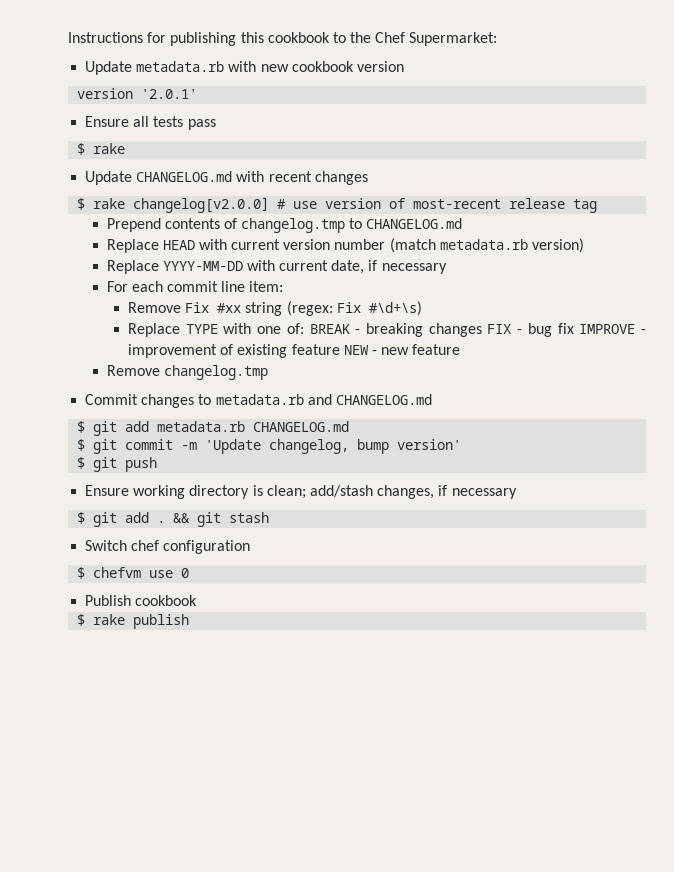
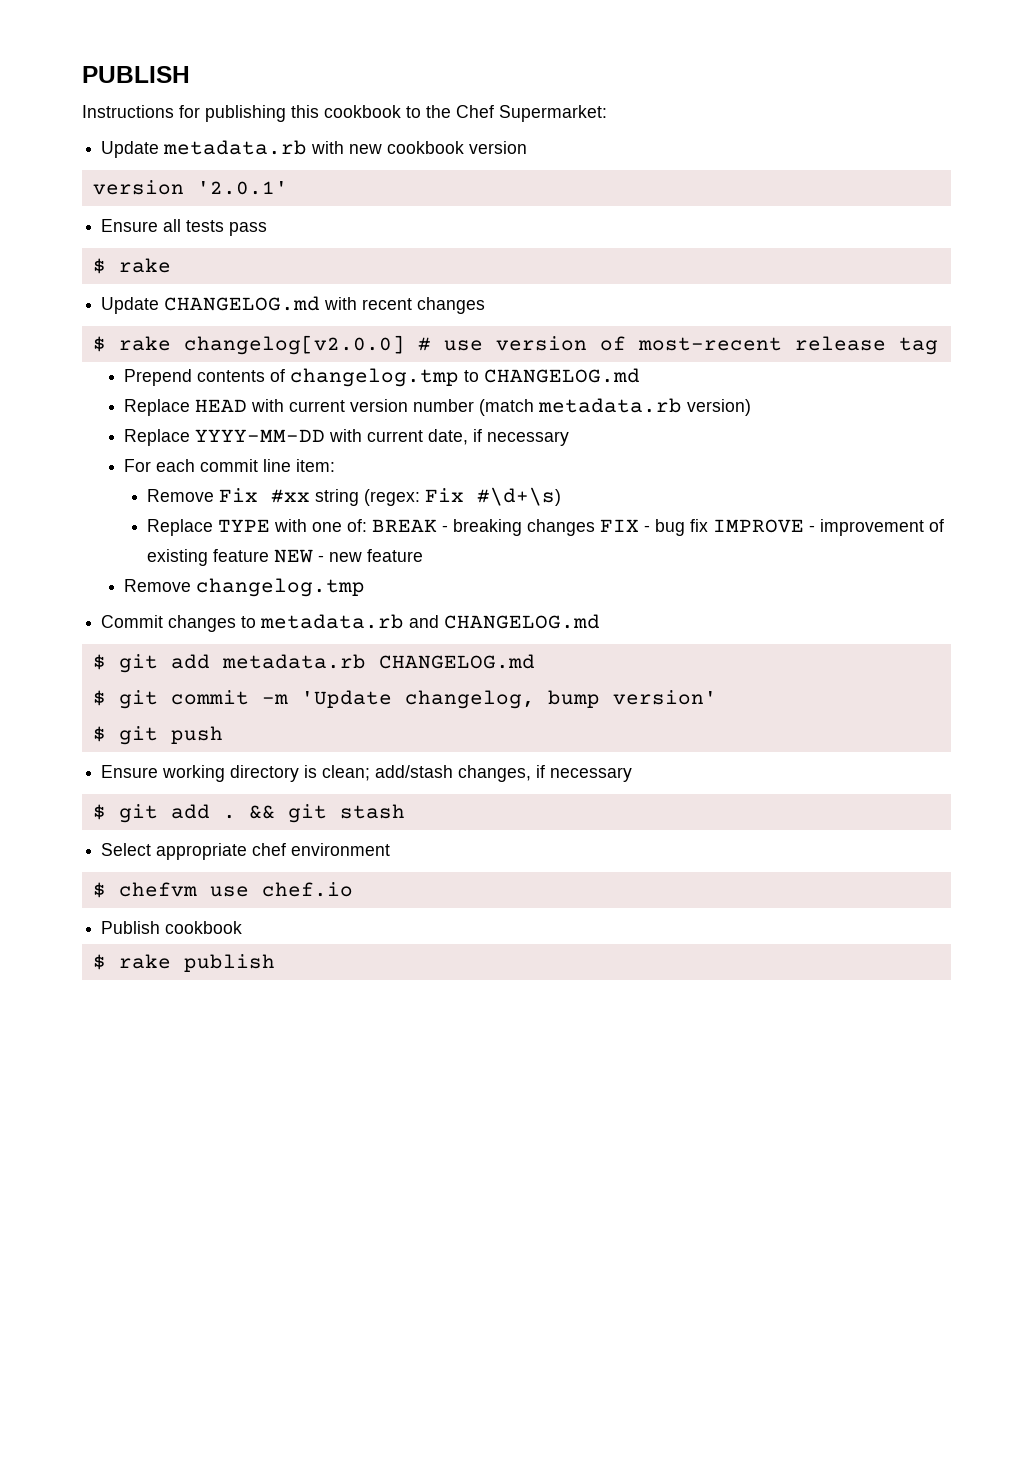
(68, 37) none -> [82,66,190,83] PUBLISH //
[85,540,251,554] Switch chef configuration -> [101,843,391,860] Select appropriate chef environment
[181,568,190,578] 0 -> [261,882,353,897] chef.io

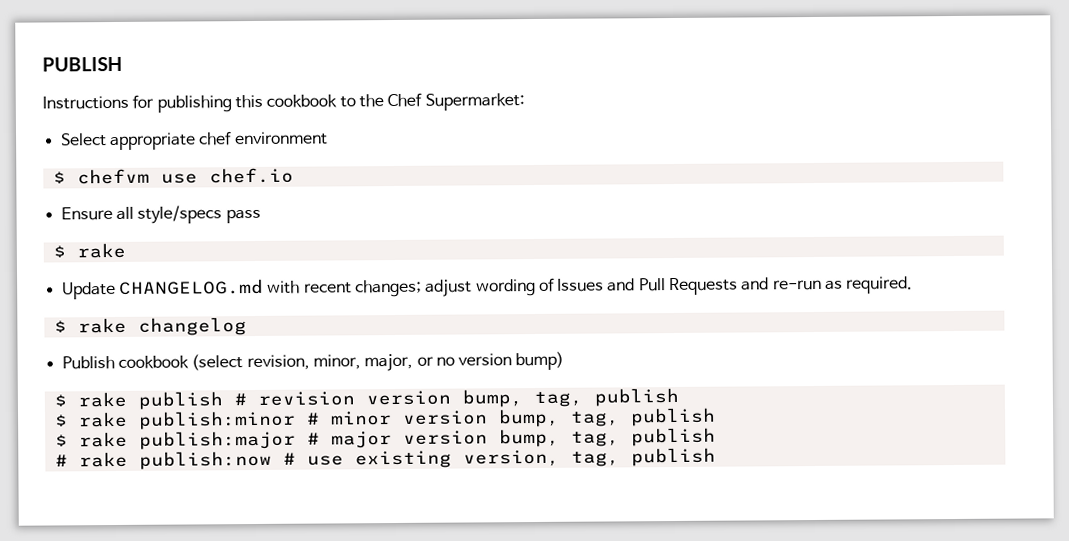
[101,140,528,158] [92,180,288,195] [101,219,268,236] [92,258,171,274] [101,296,486,314] [92,335,938,355] [124,368,641,387] [124,398,752,416] [124,429,570,446] [124,459,336,472] [147,487,562,506] [147,519,945,536] [147,549,424,566] [124,578,366,597] [101,614,601,632] [92,654,535,673] [92,690,717,709] [92,726,223,745] [101,765,633,782] [92,804,405,823] // Update metadata.rb with new cookbook version // version '2.0.1' // Ensure all tests pass // $ rake // Update CHANGELOG.md with recent changes // $ rake changelog[v2.0.0] # use version of most-recent release tag // Prepend contents of changelog.tmp to CHANGELOG.md // Replace HEAD with current version number (match metadata.rb version) // Replace YYYY-MM-DD with current date, if necessary // For each commit line item: // Remove Fix #xx string (regex: Fix #\d+\s) // Replace TYPE with one of: BREAK - breaking changes FIX - bug fix IMPROVE - improvement of existing feature NEW - new feature // Remove changelog.tmp // Commit changes to metadata.rb and CHANGELOG.md // $ git add metadata.rb CHANGELOG.md // $ git commit -m 'Update changelog, bump version' // $ git push // Ensure working directory is clean; add/stash changes, if necessary // $ git add . && git stash -> (525, 102) none
[101,921,243,934] [92,954,171,970] Publish cookbook // $ rake -> [60,205,261,224] [52,242,126,259] [61,276,914,300] [53,317,247,336] [61,351,565,372] [53,387,679,410] [54,407,716,430] [54,427,716,450] [54,449,620,470] Ensure all style/specs pass // $ rake // Update CHANGELOG.md with recent changes; adjust wording of Issues and Pull Requests and re-run as required. // $ rake changelog // Publish cookbook (select revision, minor, major, or no version bump) // $ rake publish # revision version bump, tag, publish // $ rake publish:minor # minor version bump, tag, publish // $ rake publish:major # major version bump, tag, publish // # rake publish:now # use existing version, tag,

